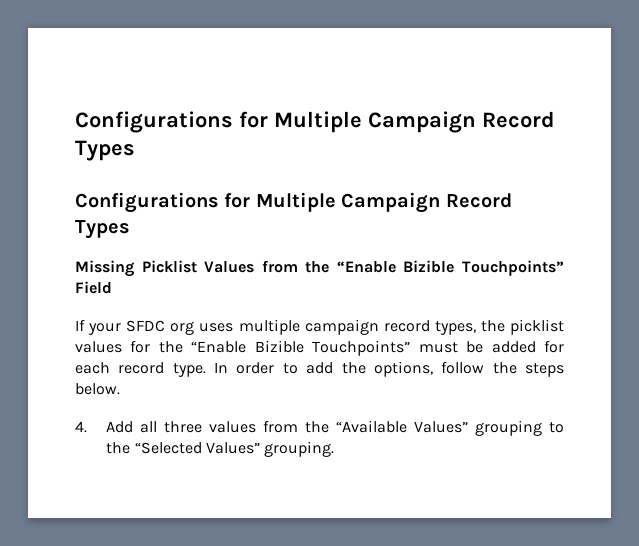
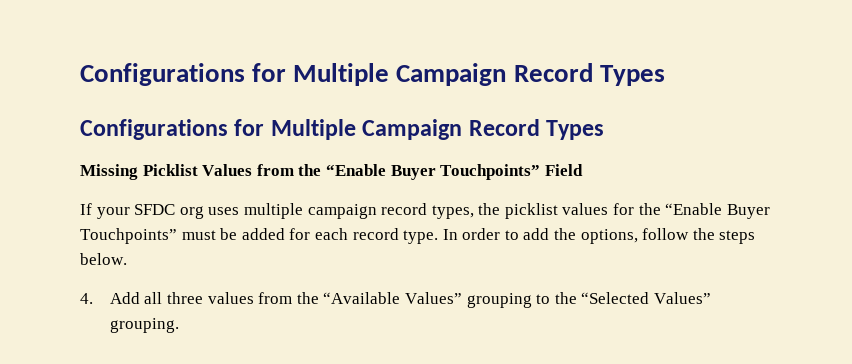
[403,260,455,273] Bizible -> [390,165,436,180] Buyer
[254,340,304,353] Bizible -> [726,204,770,219] Buyer

